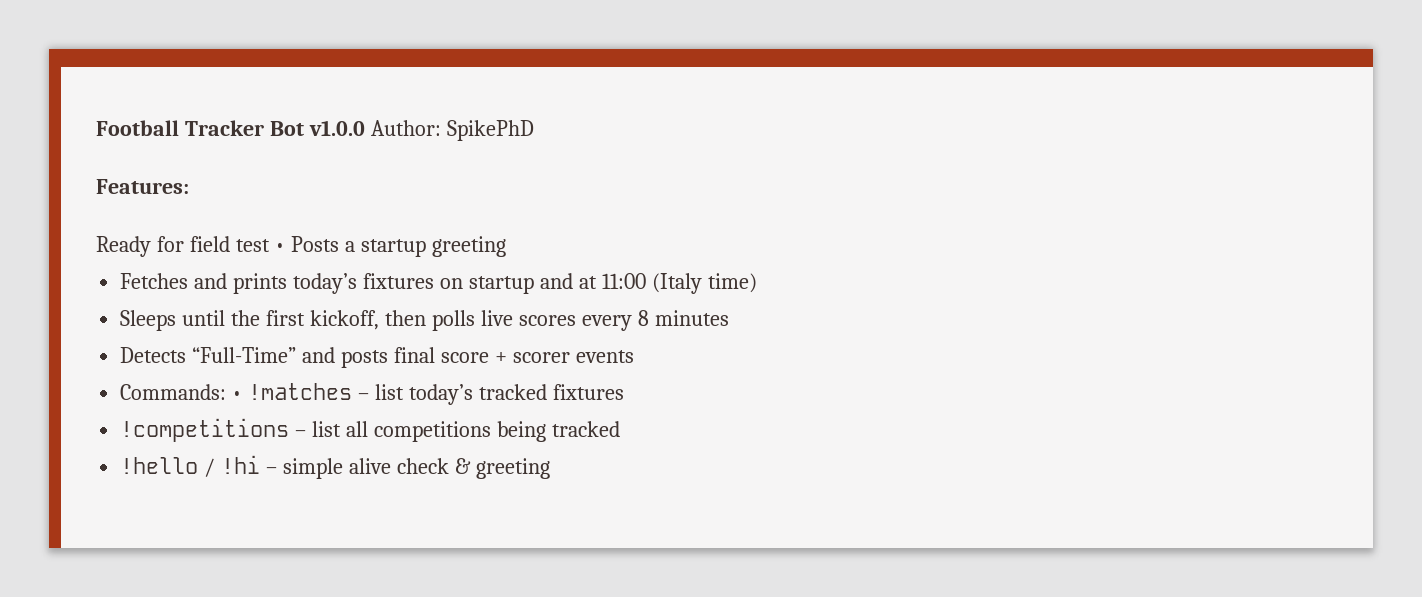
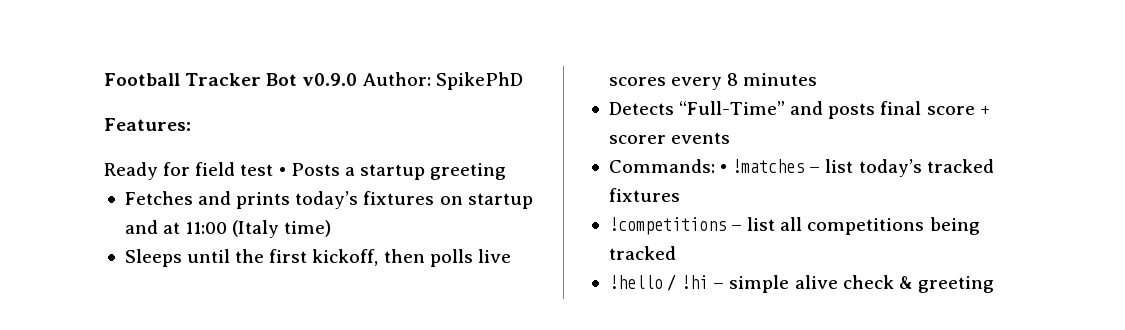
[308,120,365,136] v1.0.0 -> [302,73,358,86] v0.9.0

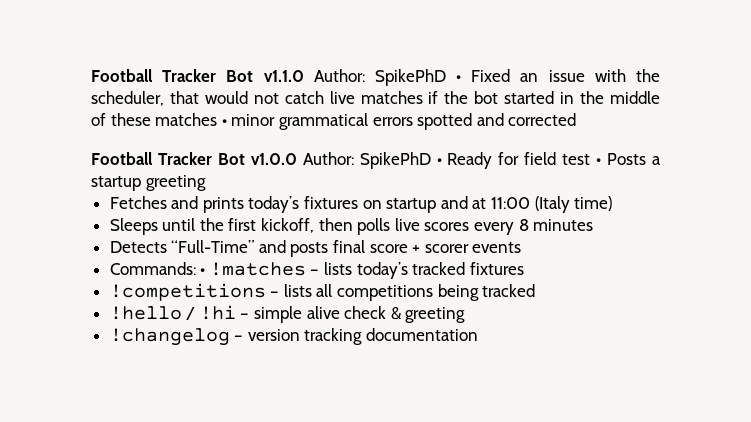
[104,72,523,90] [104,118,191,131] Football Tracker Bot v0.9.0 Author: SpikePhD // Features: // -> [91,69,660,86] [91,91,660,106] [91,113,577,130] [91,152,442,169] Football Tracker Bot v1.1.0 Author: SpikePhD • Fixed an issue with the scheduler, that would not catch live matches if the bot started in the middle of these matches • minor grammatical errors spotted and corrected // Football Tracker Bot v1.0.0 Author: SpikePhD •
[825,159,854,173] list -> [324,262,353,275] lists
[747,217,776,231] list -> [283,284,312,297] lists
(994, 284) none -> [109,328,479,346] // !changelog – version tracking documentation

